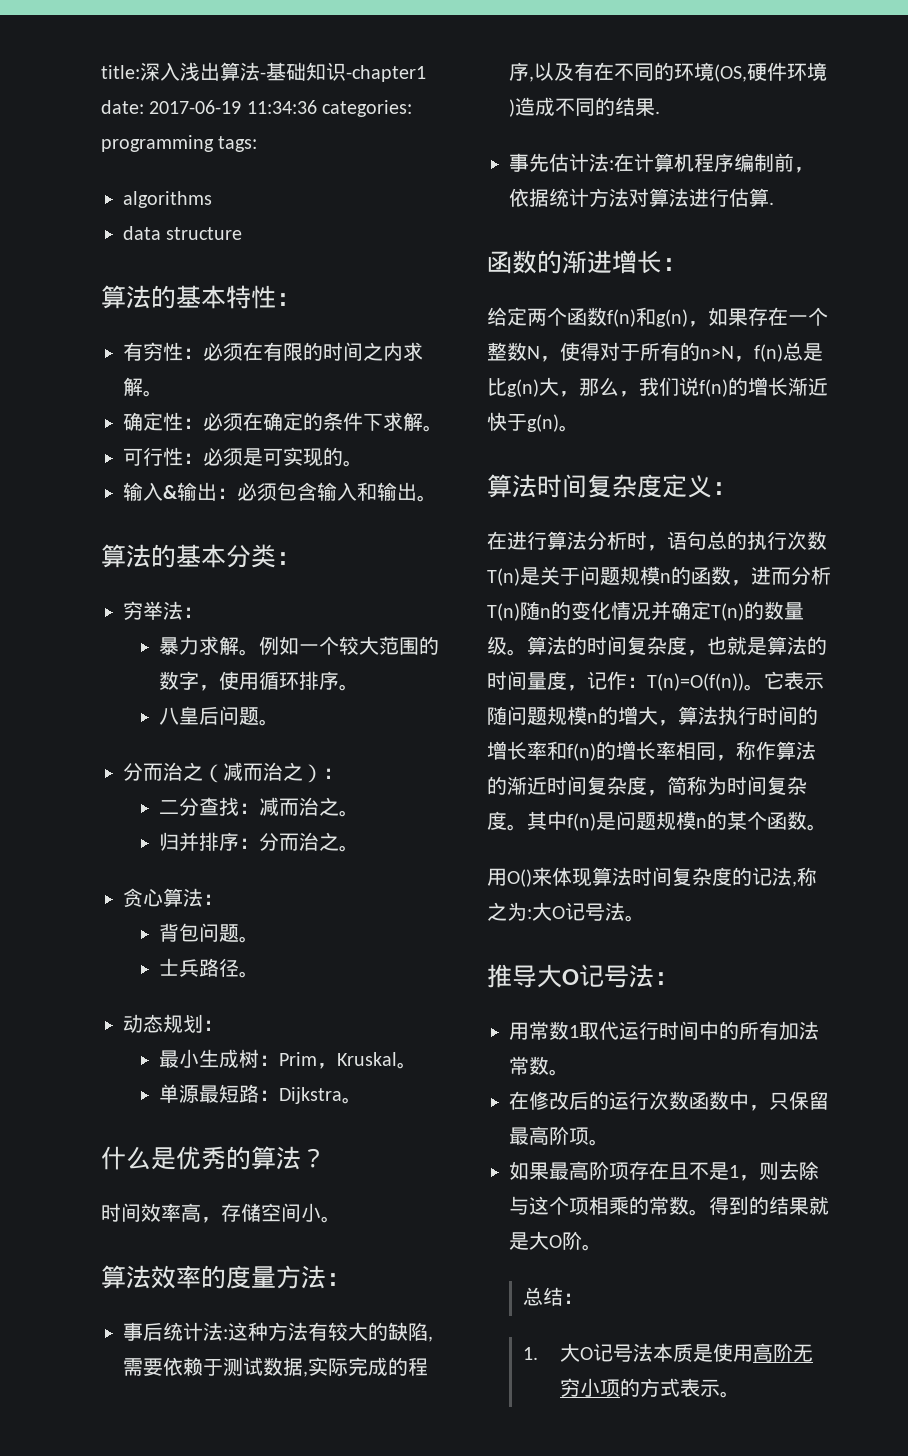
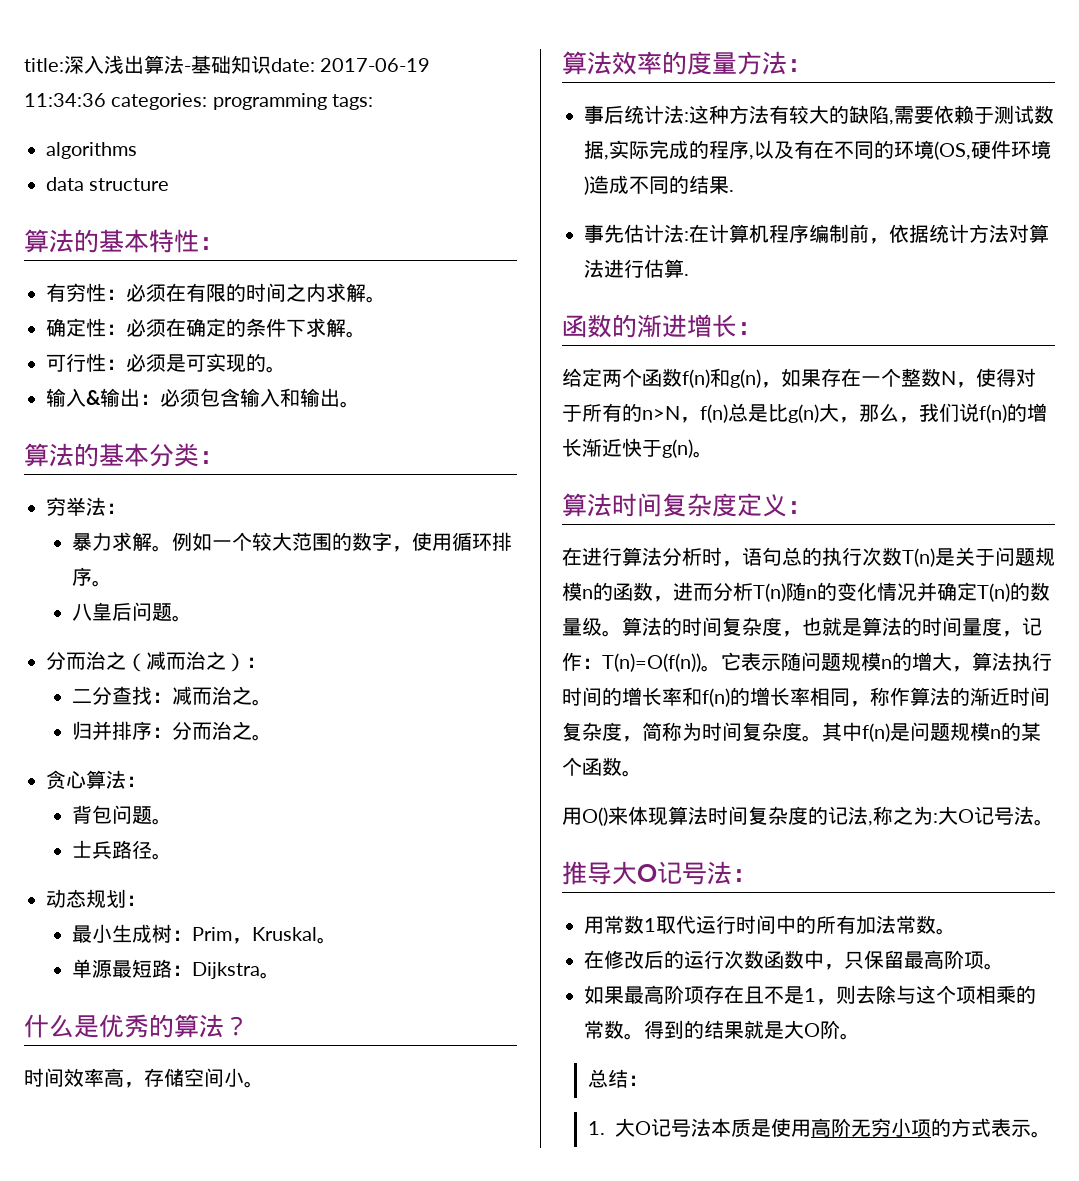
[346,65,426,82] -chapter1 -> (271, 64) none

